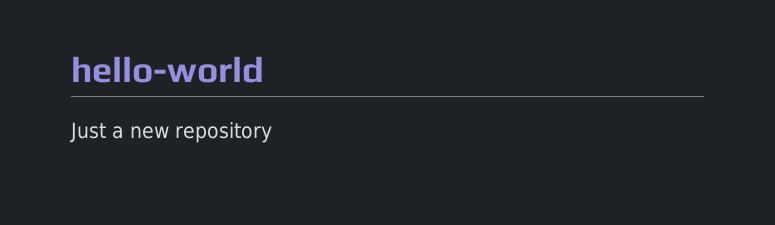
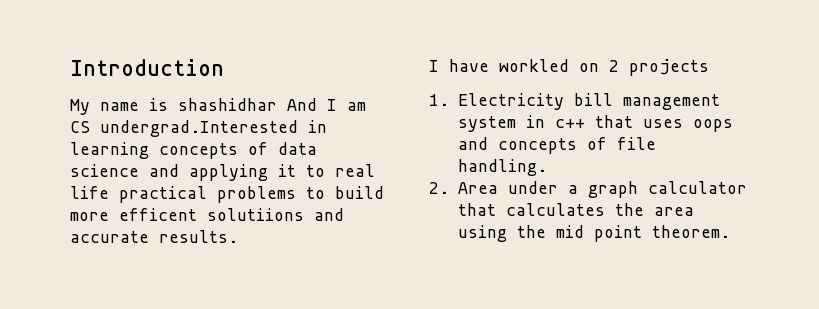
[71,56,264,83] [70,122,272,143] hello-world // Just a new repository -> [70,59,224,76] [70,98,366,115] [70,120,327,137] [70,142,317,159] [70,164,375,181] [70,186,384,203] [70,208,344,221] [70,230,238,243] [429,59,709,76] [429,93,720,110] [457,115,733,132] [457,137,656,154] [457,159,547,176] [429,181,747,198] [457,203,694,216] [457,225,730,242] Introduction // My name is shashidhar And I am CS undergrad.Interested in learning concepts of data science and applying it to real life practical problems to build more efficent solutiions and accurate results. // I have workled on 2 projects // 1. Electricity bill management system in c++ that uses oops and concepts of file handling. // 2. Area under a graph calculator that calculates the area using the mid point theorem.

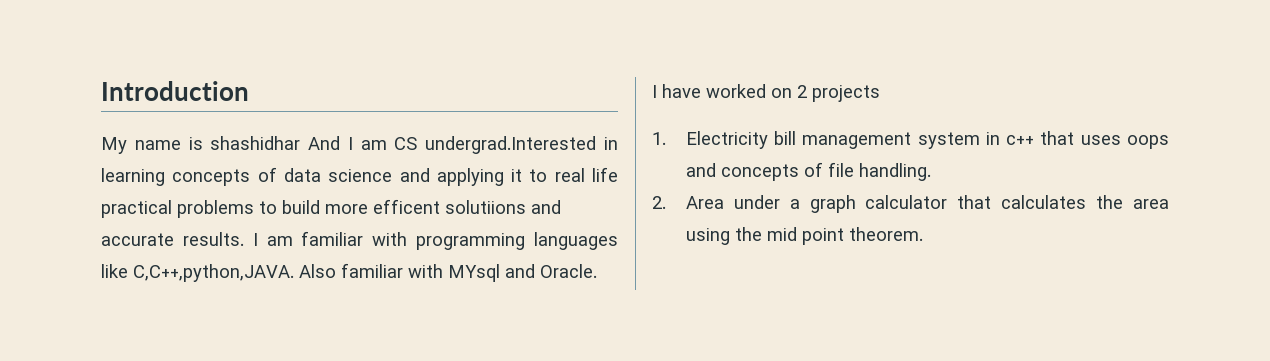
(238, 236) none -> [252,231,618,250] [101,263,597,282] I am familiar with programming languages like C,C++,python,JAVA. Also familiar with MYsql and Oracle.
[499,59,569,72] workled -> [706,84,766,98] worked

